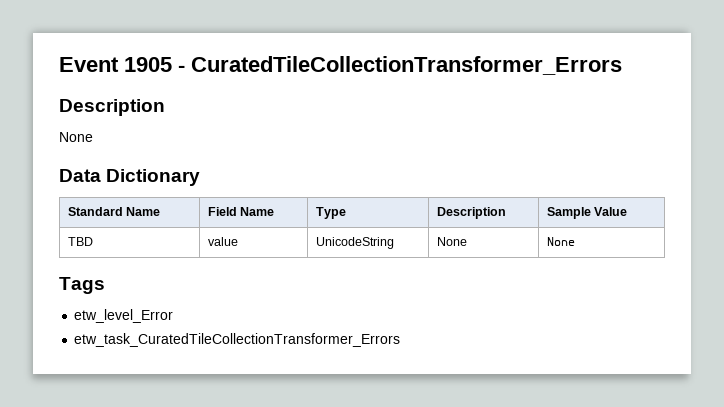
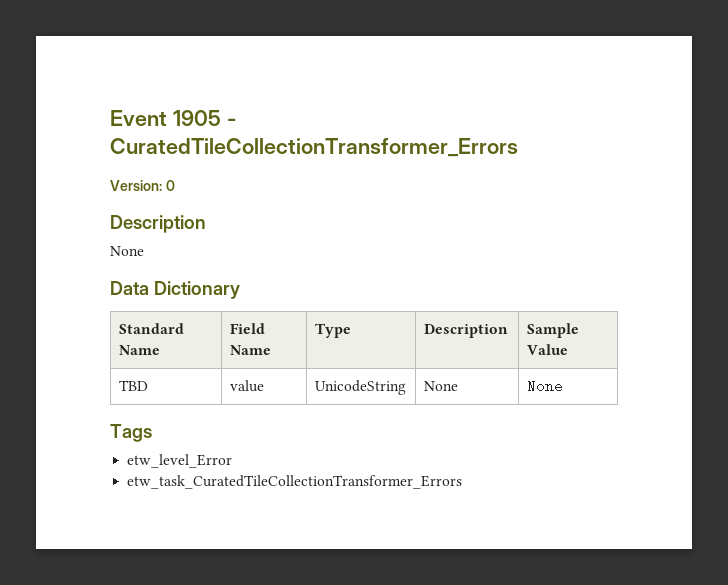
(622, 65) none -> [110,180,175,191] // Version: 0

